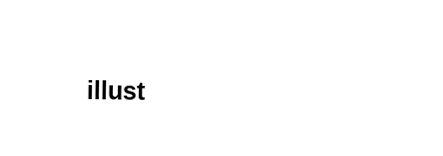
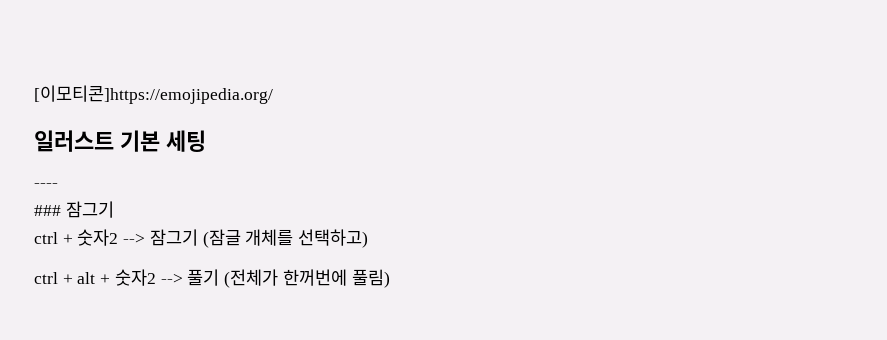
[86,80,146,100] illust -> [34,85,273,104] [34,130,206,152] [34,183,58,188] [34,201,114,218] [34,229,369,248] [34,269,390,288] [이모티콘]https://emojipedia.org/ // 일러스트 기본 세팅 // ---- // ### 잠그기 // ctrl + 숫자2 --> 잠그기 (잠글 개체를 선택하고) // ctrl + alt + 숫자2 --> 풀기 (전체가 한꺼번에 풀림)

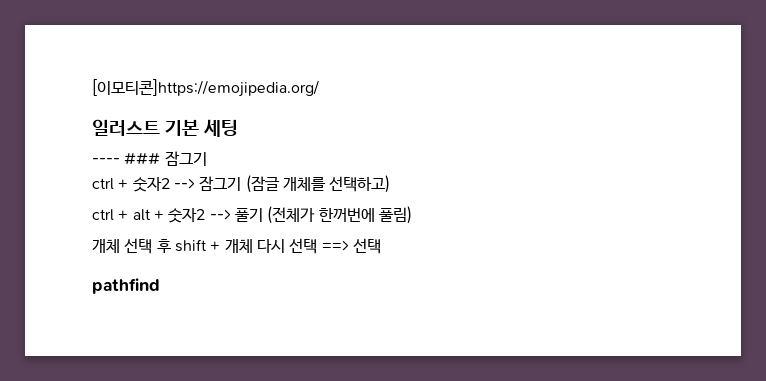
(58, 185) // -> (120, 161) none
(390, 278) none -> [92,238,381,254] [92,278,160,294] // 개체 선택 후 shift + 개체 다시 선택 ==> 선택 // pathfind

